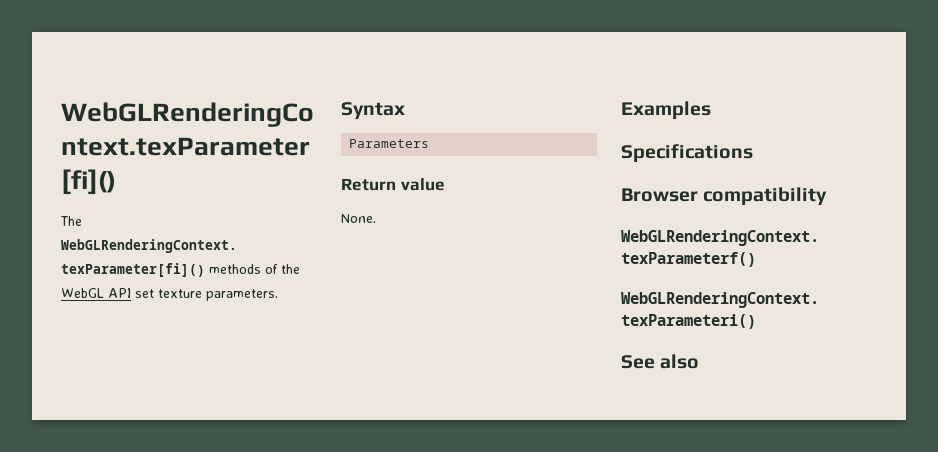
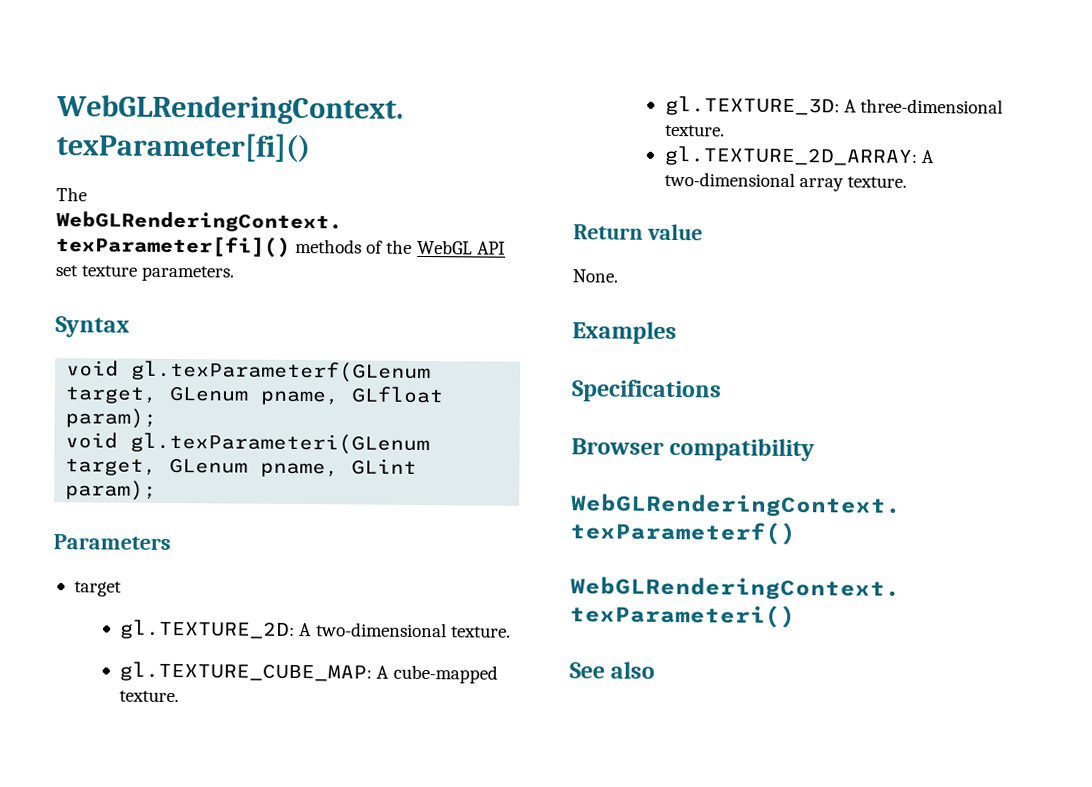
[349,139,430,148] Parameters -> [66,360,432,384] [65,385,445,406] [65,408,158,429] [65,432,431,456] [65,457,418,478] [65,480,158,501] [53,534,171,550] [73,581,122,597] [120,619,511,640] [119,661,498,684] [119,690,180,703] [664,95,1003,117] [664,124,725,137] [663,145,934,167] [663,171,907,192] void gl.texParameterf(GLenum target, GLenum pname, GLfloat param); // void gl.texParameteri(GLenum target, GLenum pname, GLint param); // Parameters // target // gl.TEXTURE_2D: A two-dimensional texture. // gl.TEXTURE_CUBE_MAP: A cube-mapped texture. // gl.TEXTURE_3D: A three-dimensional texture. // gl.TEXTURE_2D_ARRAY: A two-dimensional array texture.

